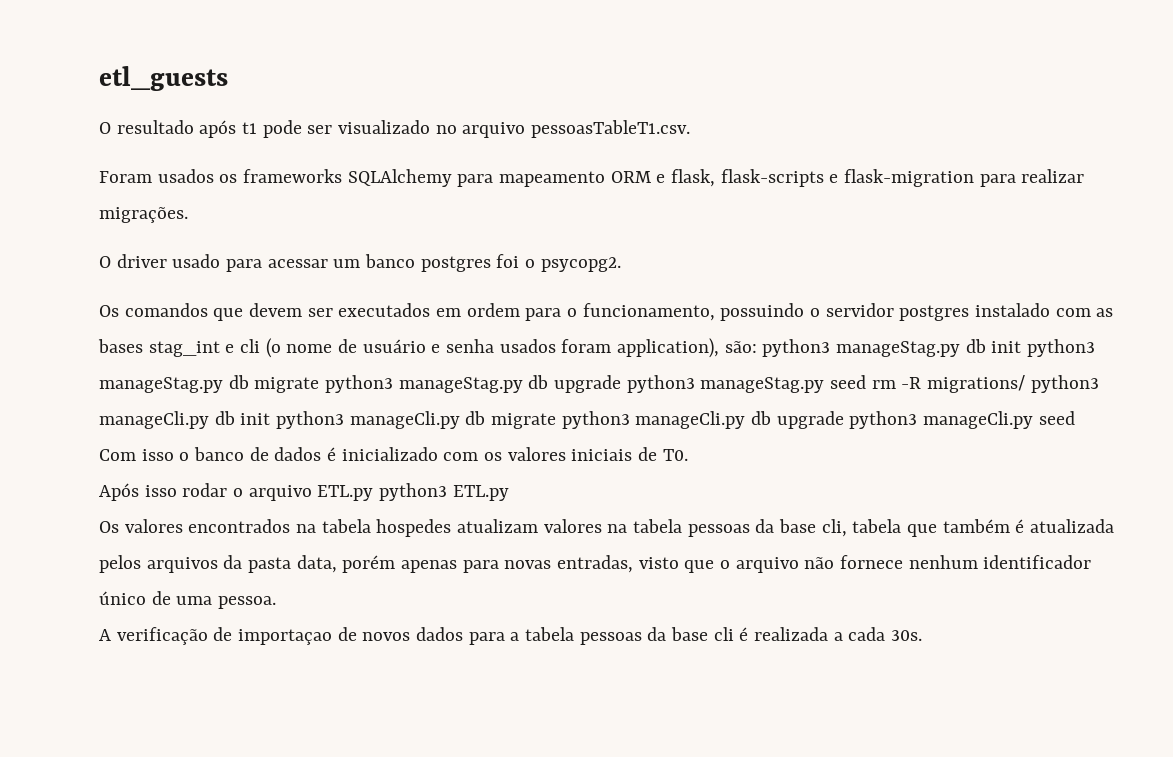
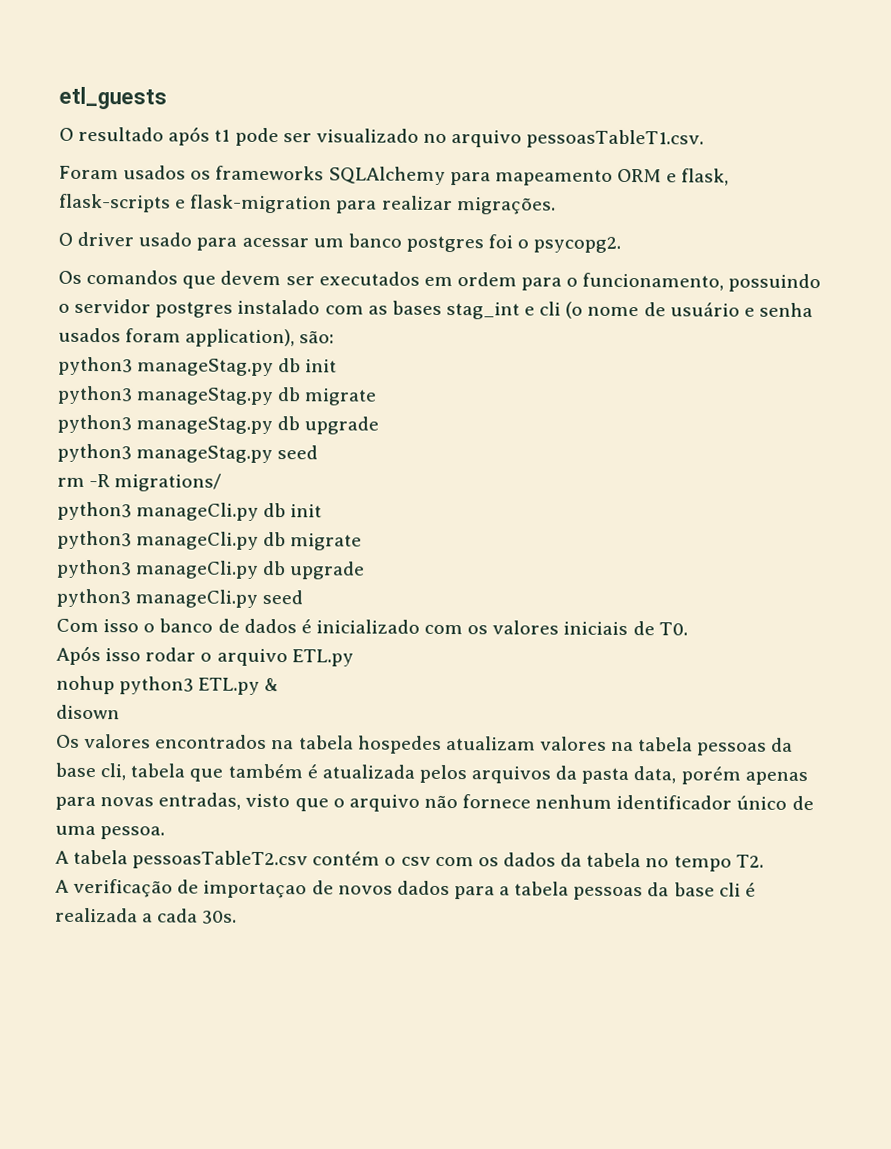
(757, 347) none -> (335, 337) //
(1022, 347) none -> (338, 366) //
(320, 385) none -> (378, 397) //
(622, 384) none -> (380, 425) //
(867, 382) none -> (319, 452) //
(1026, 384) none -> (223, 482) //
(271, 419) none -> (323, 511) //
(557, 421) none -> (363, 542) //
(844, 420) none -> (366, 570) //
(374, 493) none -> [56,675,115,695] // nohup
(509, 493) none -> [264,677,280,692] [56,704,120,720] & // disown
(277, 602) none -> [55,849,764,872] // A tabela pessoasTableT2.csv contém o csv com os dados da tabela no tempo T2.

